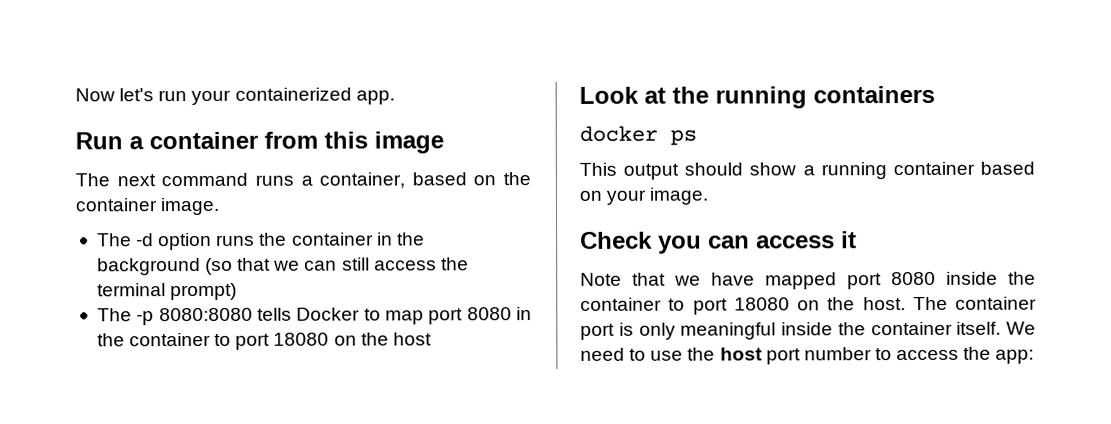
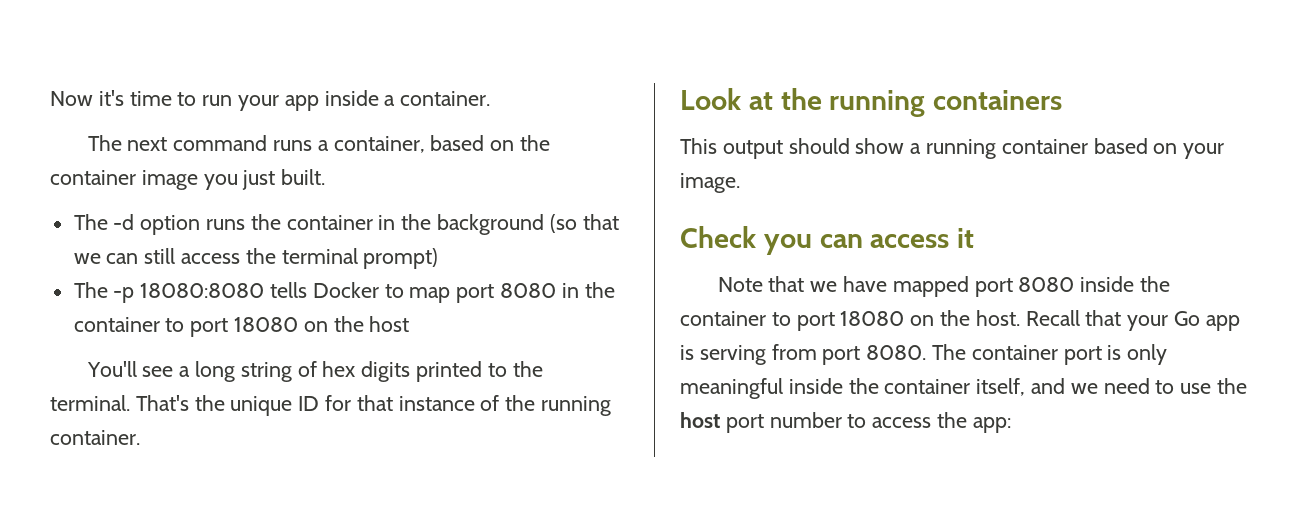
[119,87,395,106] [75,131,444,154] let's run your containerized app. // Run a container from this image -> [98,90,491,111] it's time to run your app inside a container.
[160,197,221,216] image. -> [141,169,326,190] image you just built.
[158,307,253,322] 8080:8080 -> [140,283,265,298] 18080:8080
(432, 339) none -> [86,361,543,382] [50,395,612,416] [50,430,140,445] // You'll see a long string of hex digits printed to the terminal. That's the unique ID for that instance of the running container.
[579,125,697,146] // docker ps -> (1063, 100) none
(906, 304) none -> [1025,310,1240,331] [680,344,927,365] Recall that your Go app is serving from port 8080.
[956,321,1036,335] itself. We -> [976,378,1098,396] itself, and we

